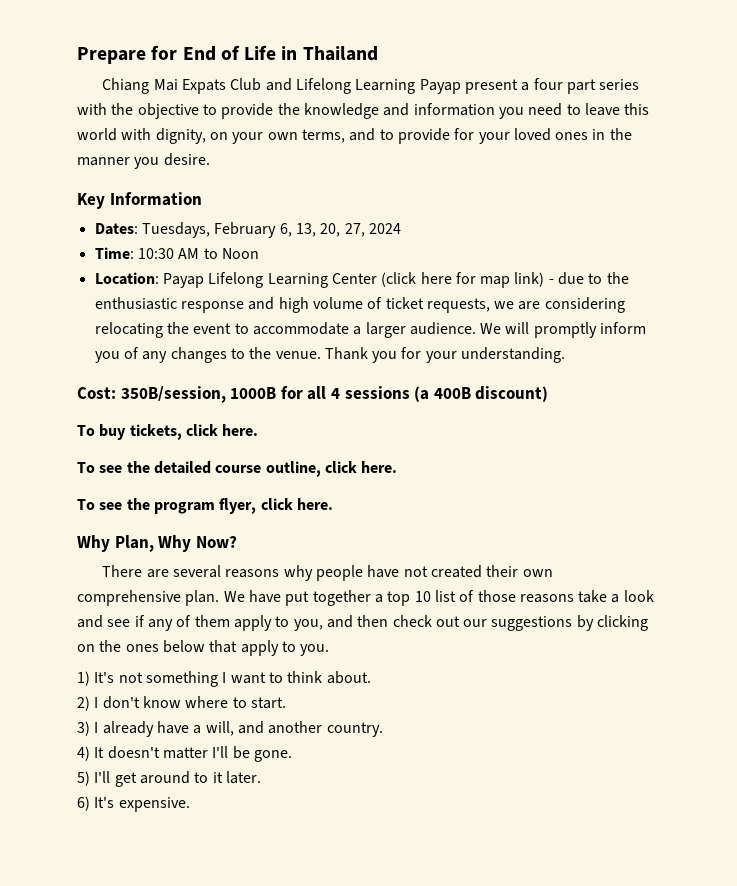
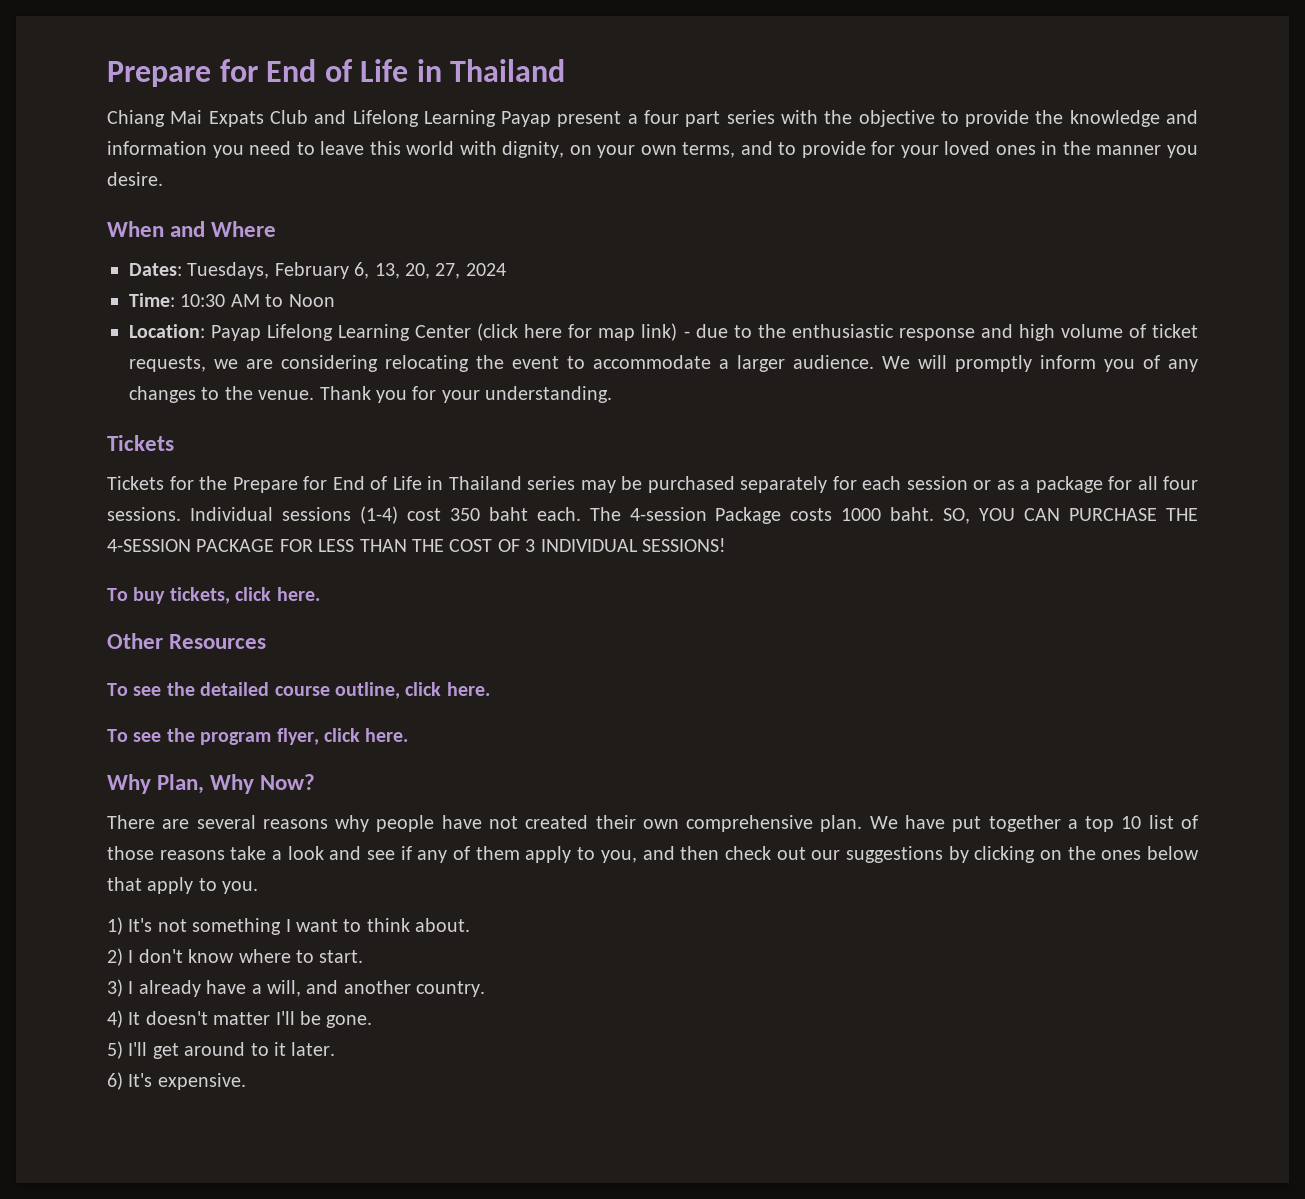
[77,192,202,209] Key Information -> [107,221,277,237] When and Where
[77,386,549,403] Cost: 350B/session, 1000B for all 4 sessions (a 400B discount) -> [107,435,174,451] [107,476,1198,493] [107,506,1198,524] [107,538,726,552] Tickets // Tickets for the Prepare for End of Life in Thailand series may be purchased separately for each session or as a package for all four sessions. Individual sessions (1-4) cost 350 baht each. The 4-session Package costs 1000 baht. SO, YOU CAN PURCHASE THE 4-SESSION PACKAGE FOR LESS THAN THE COST OF 3 INDIVIDUAL SESSIONS!
(259, 430) none -> [107,633,267,649] // Other Resources

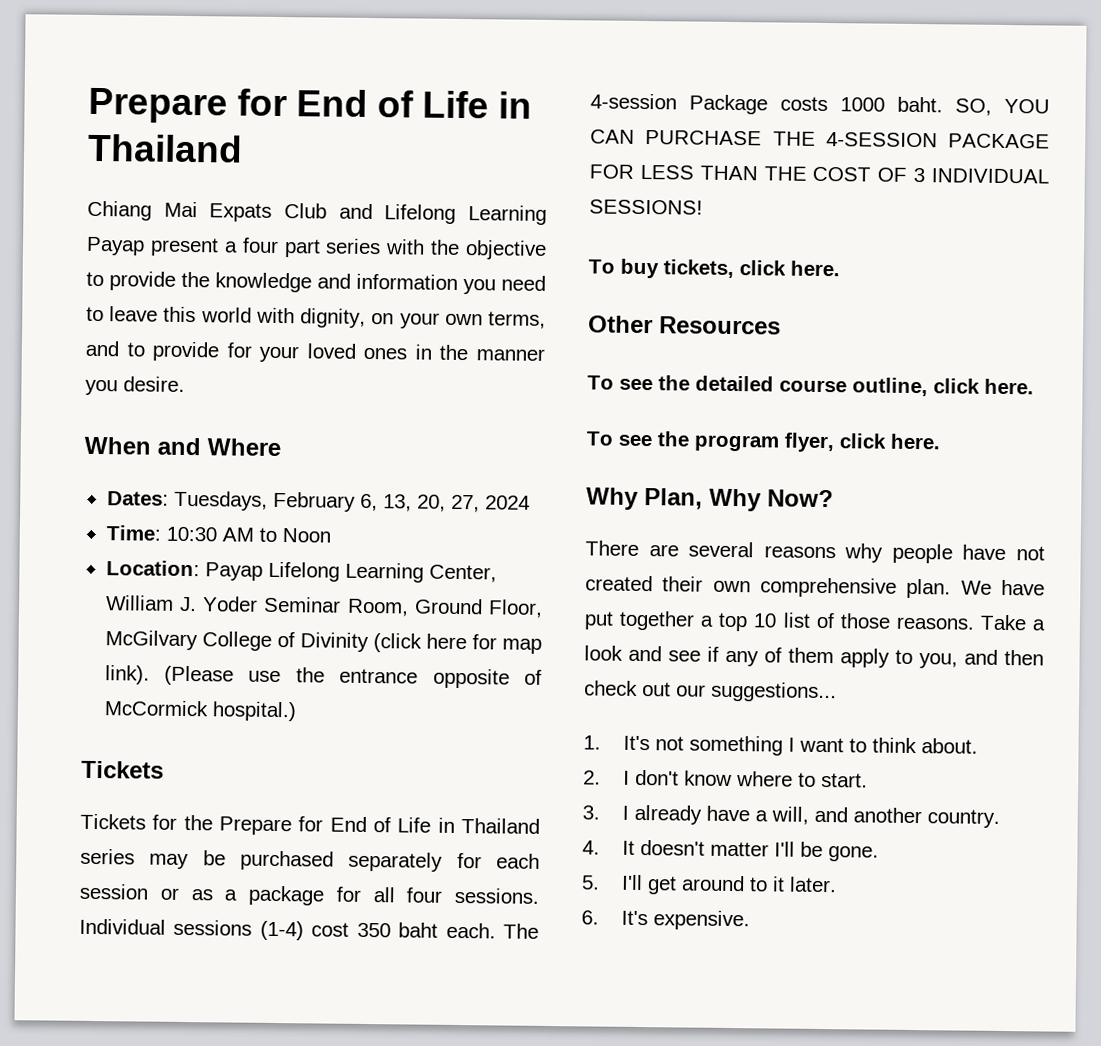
[415,323,1198,341] [129,355,1198,372] [129,386,613,403] Center (click here for map link) - due to the enthusiastic response and high volume of ticket requests, we are considering relocating the event to accommodate a larger audience. We will promptly inform you of any changes to the venue. Thank you for your understanding. -> [428,564,497,583] [105,595,543,618] [104,630,542,654] [104,665,542,689] [103,700,297,722] Center, William J. Yoder Seminar Room, Ground Floor, McGilvary College of Divinity (click here for map link). (Please use the entrance opposite of McCormick hospital.)
[159,846,267,860] reasons take -> [895,614,1027,631] reasons. Take
[845,846,1199,863] [107,877,259,894] [107,917,123,935] suggestions by clicking on the ones below that apply to you. // 1) -> [711,681,837,703] [583,735,601,750] suggestions... // 1.
[107,948,123,966] 2) -> [583,770,601,785] 2.
[107,979,123,997] 3) -> [582,805,600,820] 3.
[107,1010,123,1028] 4) -> [582,840,600,855] 4.
[107,1041,123,1059] 5) -> [581,875,600,890] 5.
[107,1072,123,1090] 6) -> [581,910,599,925] 6.

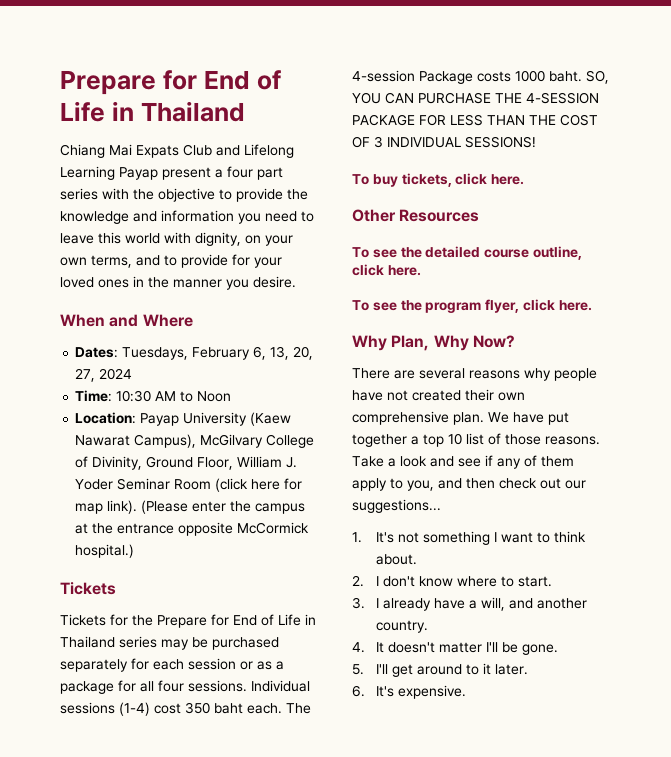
[267,561,497,583] [105,595,543,618] [104,630,369,653] Lifelong Learning Center, William J. Yoder Seminar Room, Ground Floor, McGilvary College of Divinity -> [183,412,292,426] [75,434,315,448] [75,456,298,470] [75,478,212,490] University (Kaew Nawarat Campus), McGilvary College of Divinity, Ground Floor, William J. Yoder Seminar Room
[248,670,282,683] use -> [192,501,306,514] [75,523,89,534] enter the campus at
[523,669,542,685] of -> (234, 529) none

